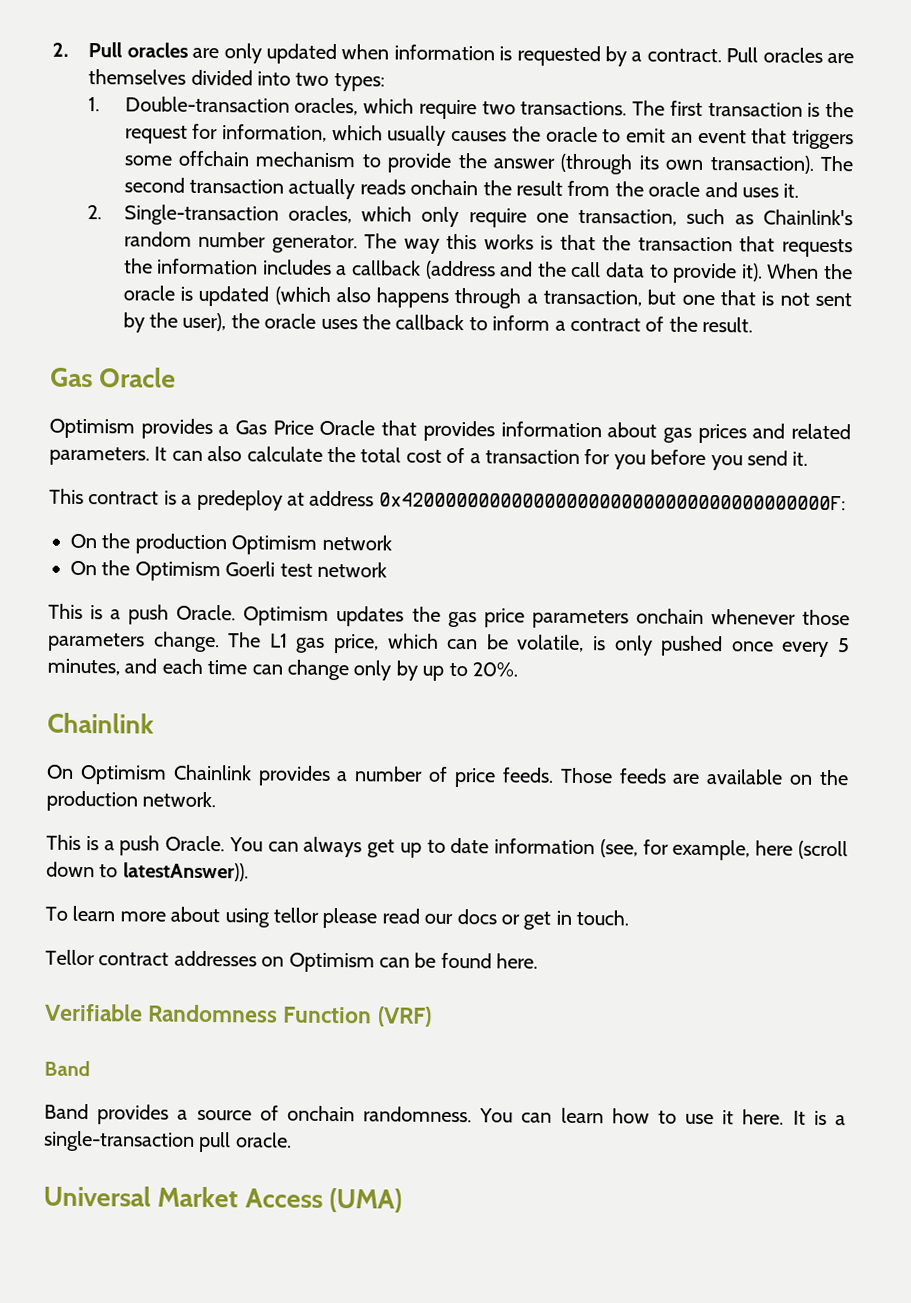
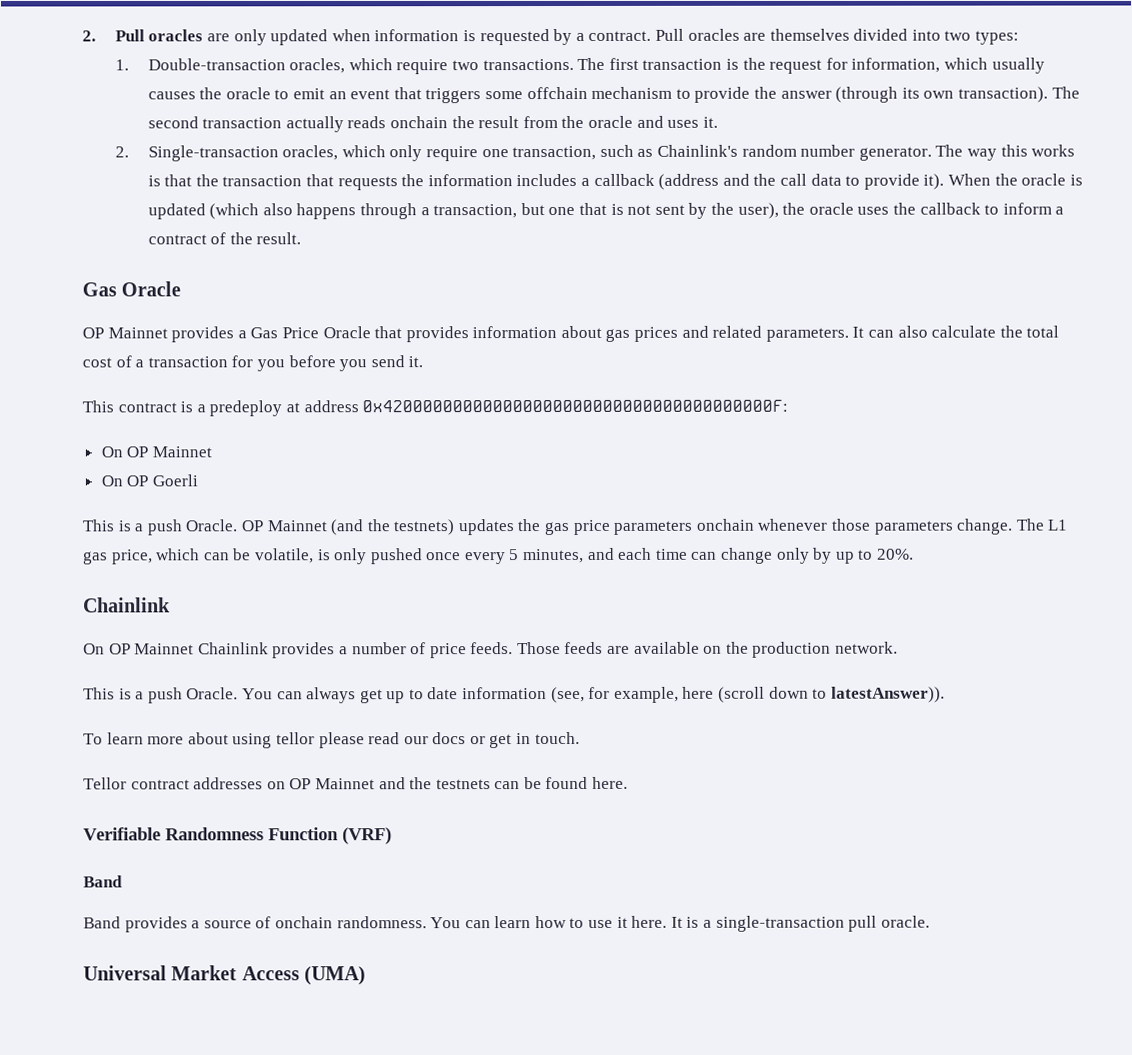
[49,418,135,439] Optimism -> [82,327,168,339] OP Mainnet
[101,533,392,555] [70,560,221,582] the production Optimism network // On the Optimism -> [126,446,212,458] [100,475,149,487] OP Mainnet // On OP
[279,561,387,578] [48,603,330,626] test network // This is a push Oracle. Optimism -> [82,519,456,536] // This is a push Oracle. OP Mainnet (and the testnets)
[79,764,167,785] Optimism -> [108,643,195,655] OP Mainnet
[288,952,375,973] Optimism -> [289,777,491,790] OP Mainnet and the testnets

